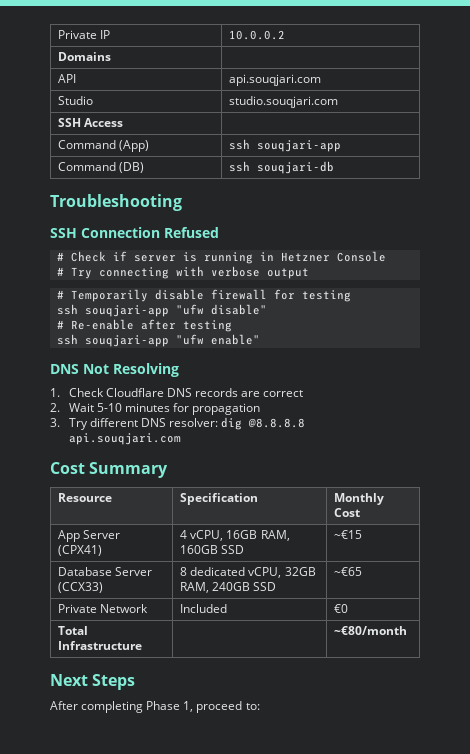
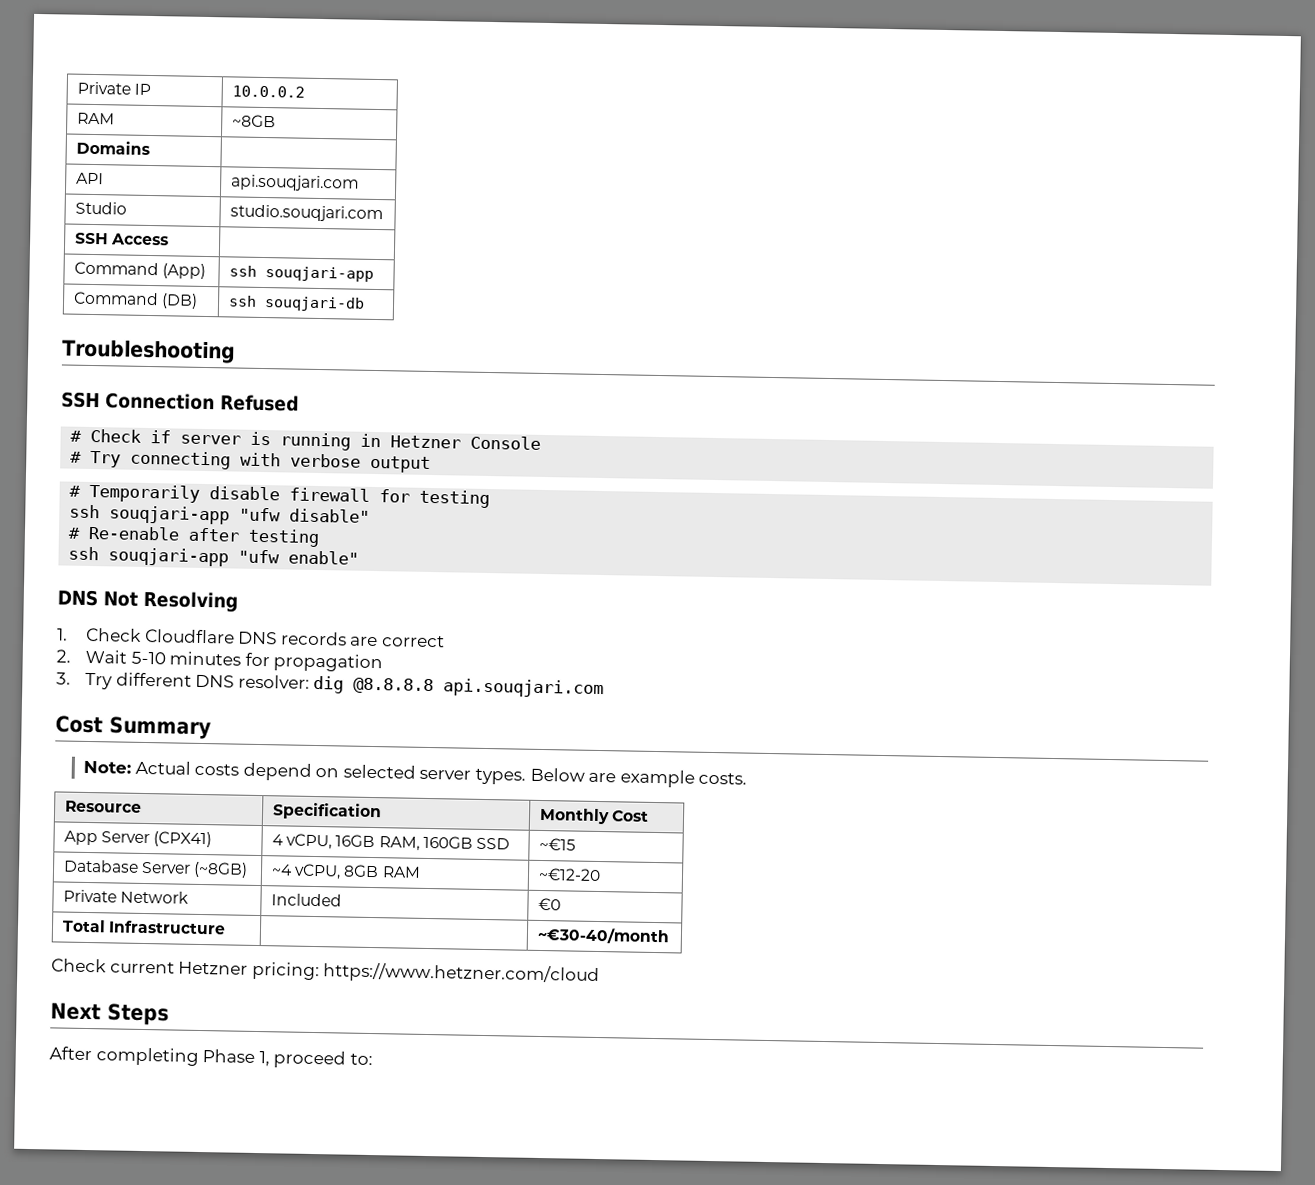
(286, 35) none -> [77,112,116,125] [232,114,277,128] // RAM | ~8GB
(169, 470) none -> [82,760,748,788] // Note: Actual costs depend on selected server types. Below are example costs.
[58,582,104,593] [180,567,316,578] [180,582,277,593] [334,567,363,576] (CCX33) | 8 dedicated vCPU, 32GB RAM, 240GB SSD | ~€65 -> [193,861,249,878] [271,863,421,880] [538,867,602,882] (~8GB) | ~4 vCPU, 8GB RAM | ~€12-20
[334,626,408,635] ~€80/month -> [537,926,671,945] [51,958,601,986] ~€30-40/month // Check current Hetzner pricing: https://www.hetzner.com/cloud

